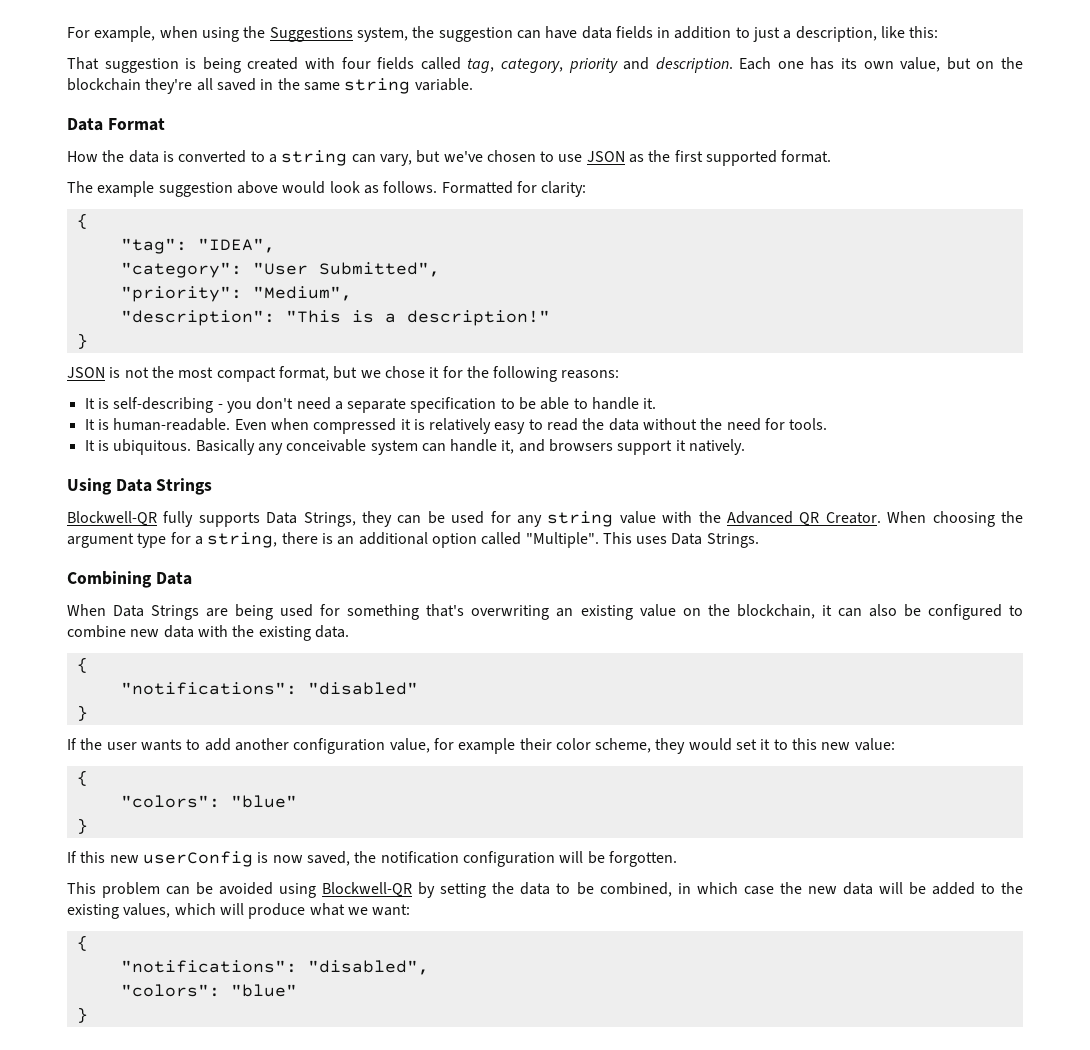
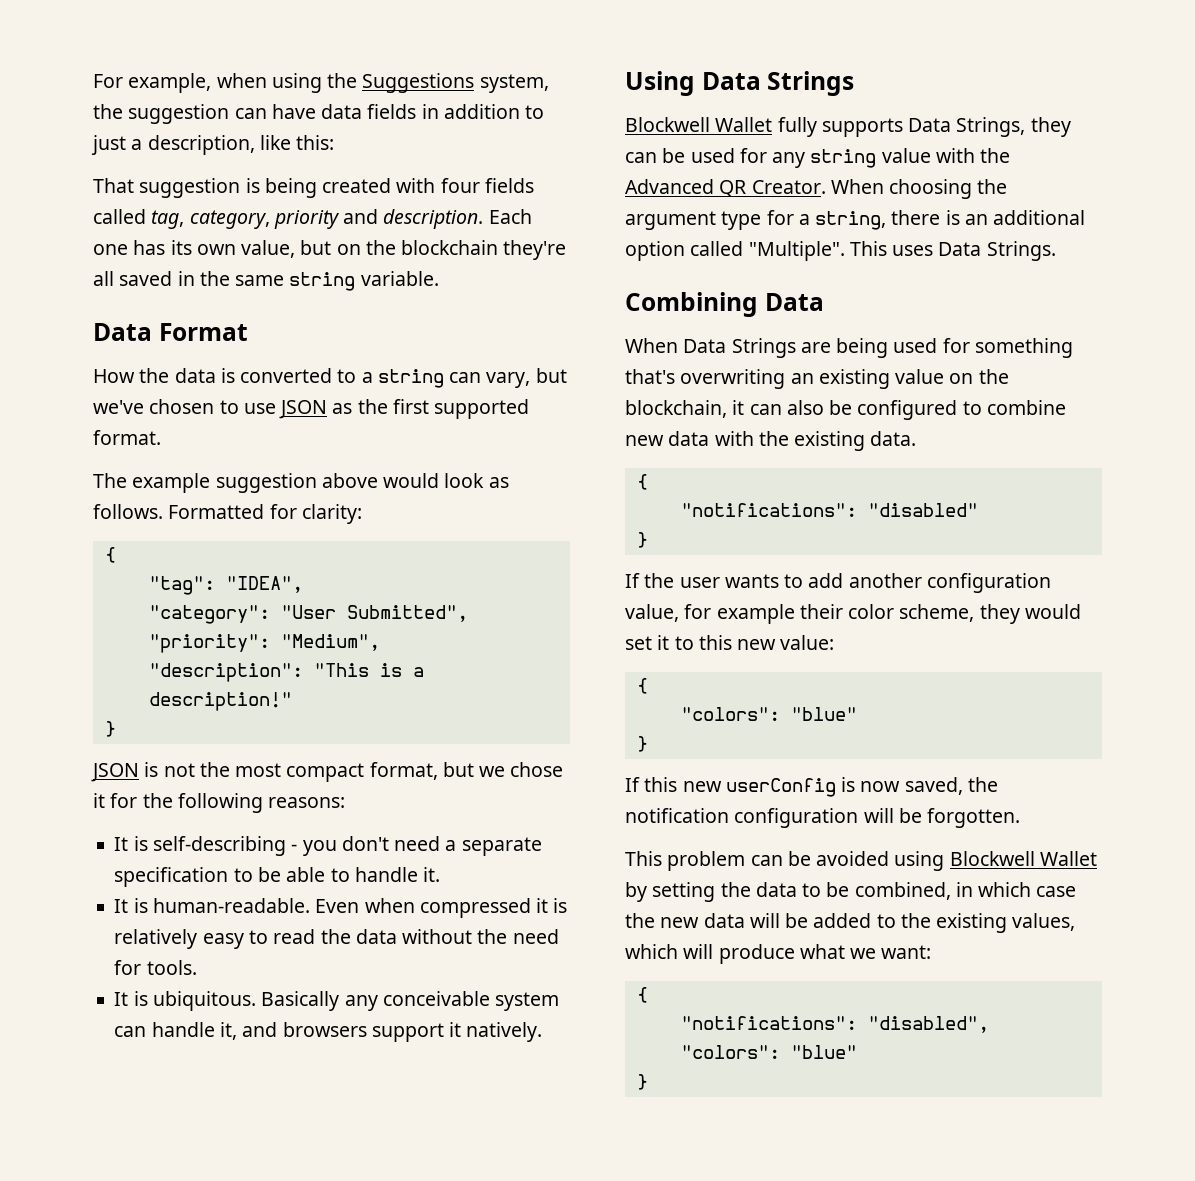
[67,511,157,526] Blockwell-QR -> [625,117,773,132] Blockwell Wallet
[322,882,413,897] Blockwell-QR -> [949,851,1097,866] Blockwell Wallet

